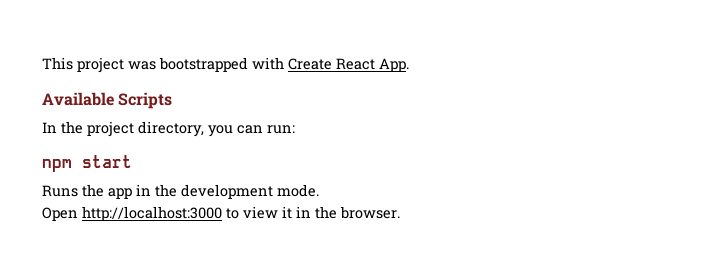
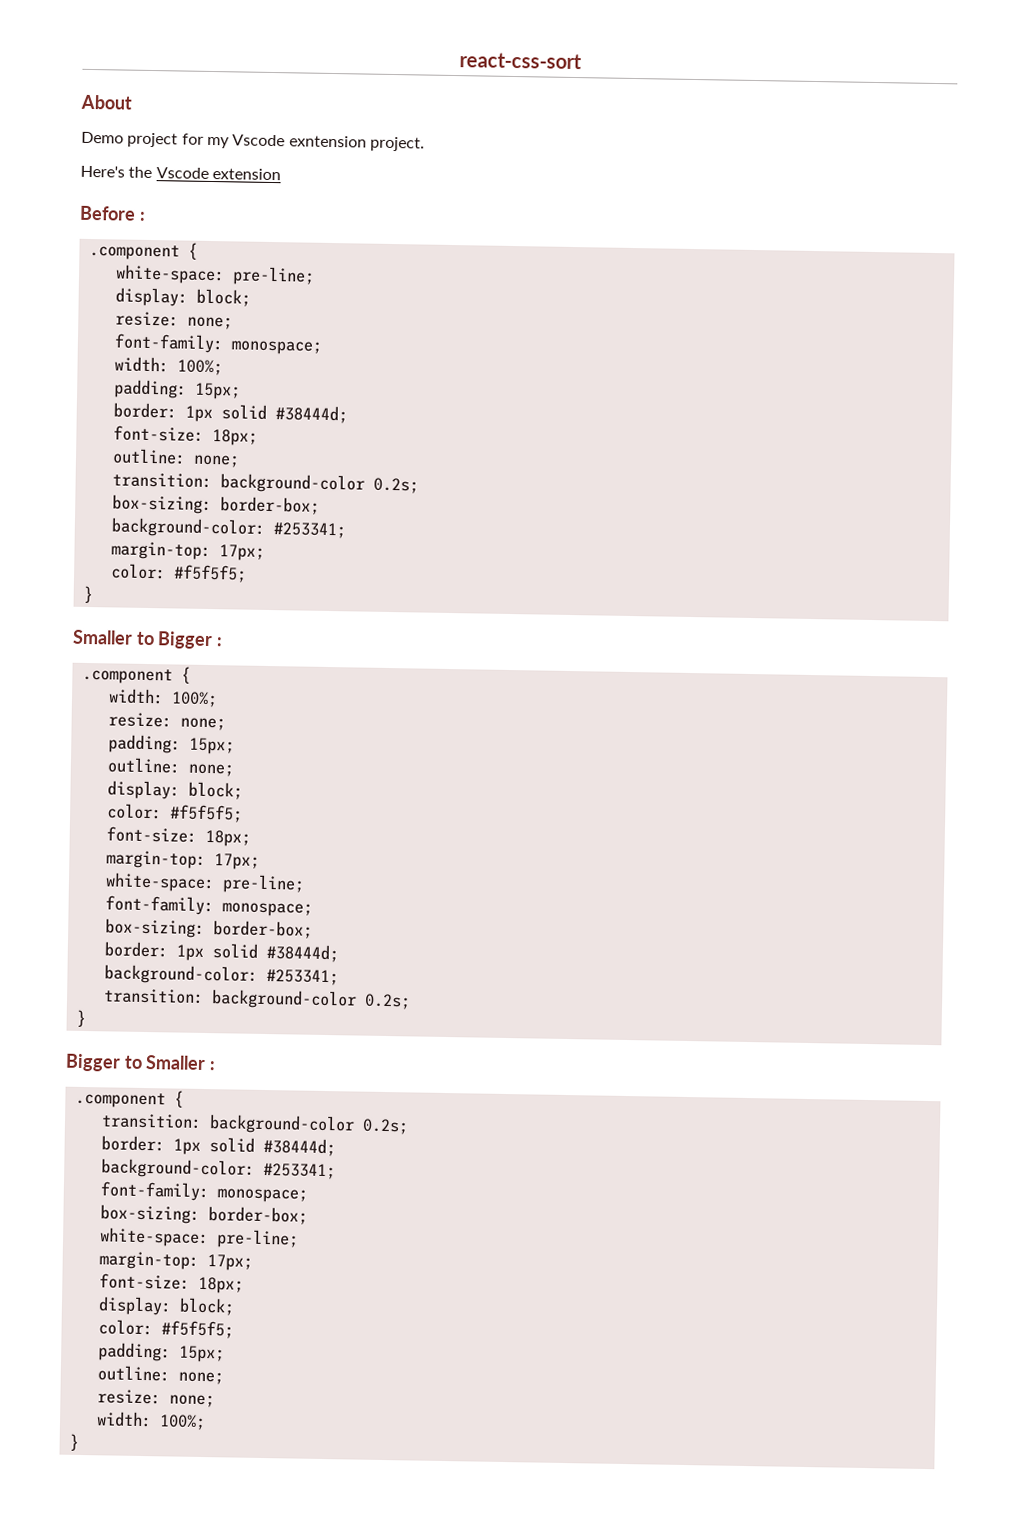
[42,57,409,73] [42,92,173,109] [42,121,295,137] [42,155,132,172] [42,184,319,199] [42,206,400,221] This project was bootstrapped with Create React App. // Available Scripts // In the project directory, you can run: // npm start // Runs the app in the development mode. // Open http://localhost:3000 to view it in the browser. -> [459,52,582,70] [80,94,133,110] [81,131,425,152] [80,165,281,181] [79,205,146,221] [88,242,198,261] [114,264,315,286] [114,287,251,307] [114,311,233,330] [113,333,322,355] [113,356,223,376] [113,379,241,400] [112,402,348,424] [112,425,258,446] [111,448,240,468] [111,472,419,494] [111,494,320,515] [110,517,346,539] [110,541,265,561] [110,563,247,583] [82,585,93,604] [72,629,224,650] [81,666,191,685] [107,688,218,708] [107,712,226,731] [107,734,235,755] [106,757,234,777] [106,780,243,800] [106,803,243,823] [105,826,251,847] [105,850,260,870] [104,872,305,894] [104,895,313,917] [104,918,313,939] [103,941,339,963] [103,964,339,986] [102,988,411,1010] [75,1009,86,1028] [65,1053,217,1072] [74,1090,184,1109] [100,1113,409,1135] [100,1135,336,1157] [100,1158,336,1180] [99,1181,308,1203] [99,1204,308,1225] [98,1227,299,1249] [98,1251,253,1271] [98,1273,244,1294] [97,1296,235,1316] [97,1319,234,1339] [97,1342,225,1363] [96,1365,224,1385] [96,1389,215,1408] [95,1411,206,1431] [68,1433,79,1451] react-css-sort // About // Demo project for my Vscode exntension project. // Here's the Vscode extension // Before : // .component { // white-space: pre-line; // display: block; // resize: none; // font-family: monospace; // width: 100%; // padding: 15px; // border: 1px solid #38444d; // font-size: 18px; // outline: none; // transition: background-color 0.2s; // box-sizing: border-box; // background-color: #253341; // margin-top: 17px; // color: #f5f5f5; // } // Smaller to Bigger : // .component { // width: 100%; // resize: none; // padding: 15px; // outline: none; // display: block; // color: #f5f5f5; // font-size: 18px; // margin-top: 17px; // white-space: pre-line; // font-family: monospace; // box-sizing: border-box; // border: 1px solid #38444d; // background-color: #253341; // transition: background-color 0.2s; // } // Bigger to Smaller : // .component { // transition: background-color 0.2s; // border: 1px solid #38444d; // background-color: #253341; // font-family: monospace; // box-sizing: border-box; // white-space: pre-line; // margin-top: 17px; // font-size: 18px; // display: block; // color: #f5f5f5; // padding: 15px; // outline: none; // resize: none; // width: 100%; // }

